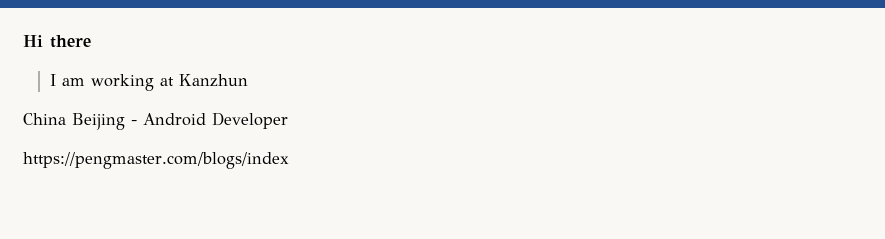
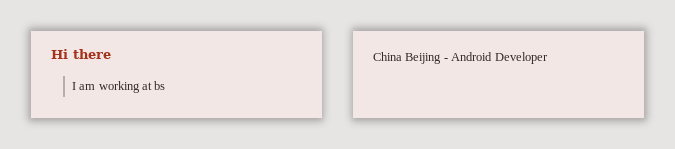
[178,74,248,87] Kanzhun -> [154,81,166,90] bs
[23,152,289,169] // https://pengmaster.com/blogs/index -> (548, 58) none

